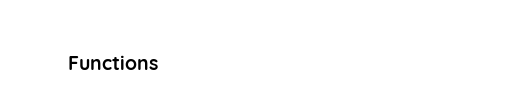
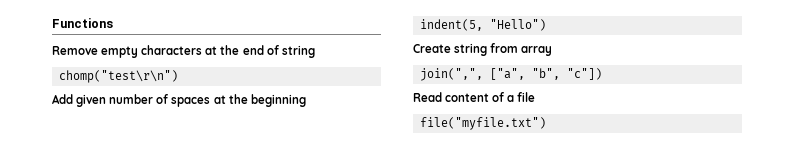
(158, 62) none -> [52,45,315,58] [58,70,178,83] [52,94,306,107] [419,19,546,31] [413,43,553,56] [419,68,602,81] [413,92,536,102] [419,117,546,130] // Remove empty characters at the end of string // chomp("test\r\n") // Add given number of spaces at the beginning // indent(5, "Hello") // Create string from array // join(",", ["a", "b", "c"]) // Read content of a file // file("myfile.txt")

